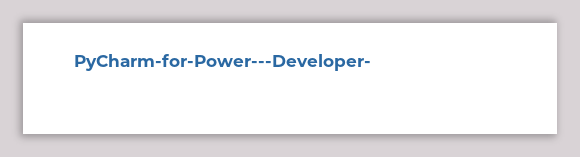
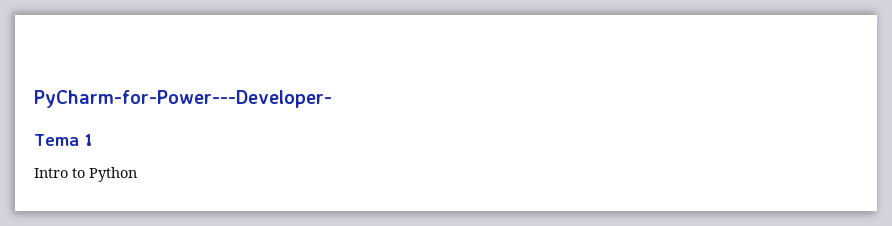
(371, 62) none -> [34,134,93,146] [34,167,137,182] // Tema 1 // Intro to Python

